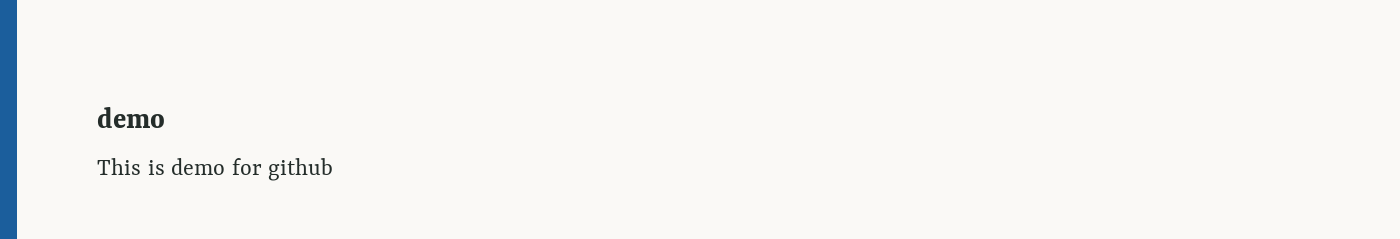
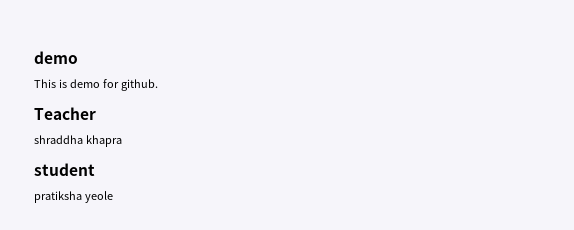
[268,158,334,181] github -> [120,79,158,91] [34,107,96,120] [34,135,122,147] [34,163,95,176] [34,191,113,203] github. // Teacher // shraddha khapra // student // pratiksha yeole

